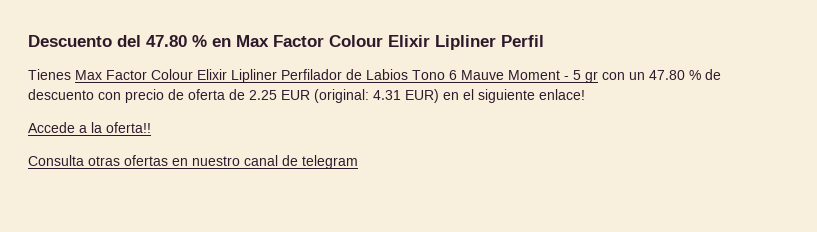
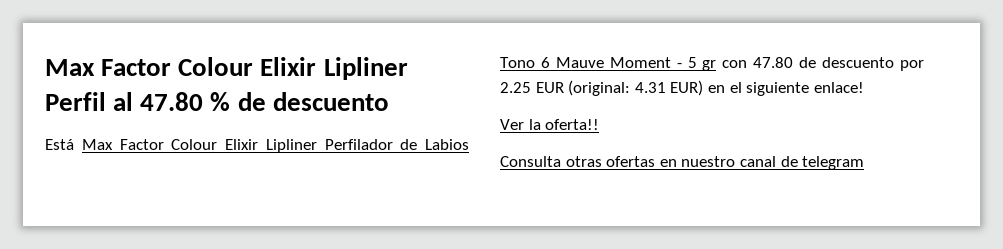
[28,35,231,47] Descuento del 47.80 % en -> (45, 67) none
[28,69,71,80] // Tienes -> [113,92,389,111] [45,139,74,150] al 47.80 % de descuento // Está
[629,69,721,80] [28,89,245,103] un 47.80 % de descuento con precio de oferta de -> [753,57,924,71] 47.80 de descuento por
[28,122,87,133] Accede a -> [500,119,524,130] Ver

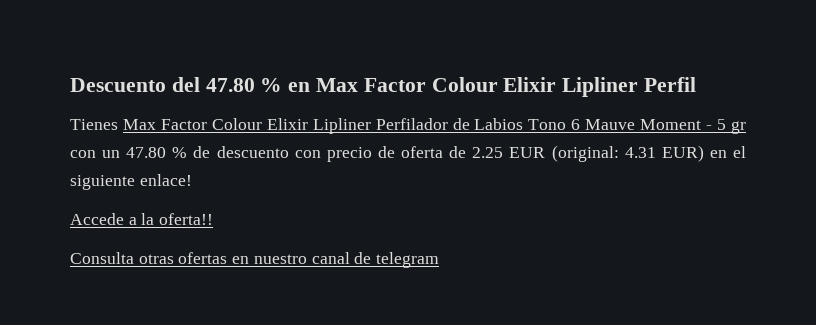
(45, 67) none -> [70,77,311,92] Descuento del 47.80 % en
[113,92,389,111] [45,139,74,150] al 47.80 % de descuento // Está -> [70,119,118,130] // Tienes
[753,57,924,71] 47.80 de descuento por -> [102,146,467,162] un 47.80 % de descuento con precio de oferta de
[500,119,524,130] Ver -> [70,213,137,225] Accede a

